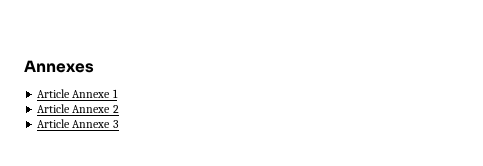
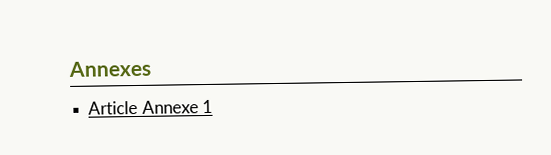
[37,104,119,113] [37,119,119,128] // Article Annexe 2 // Article Annexe 3 -> (214, 106) none

